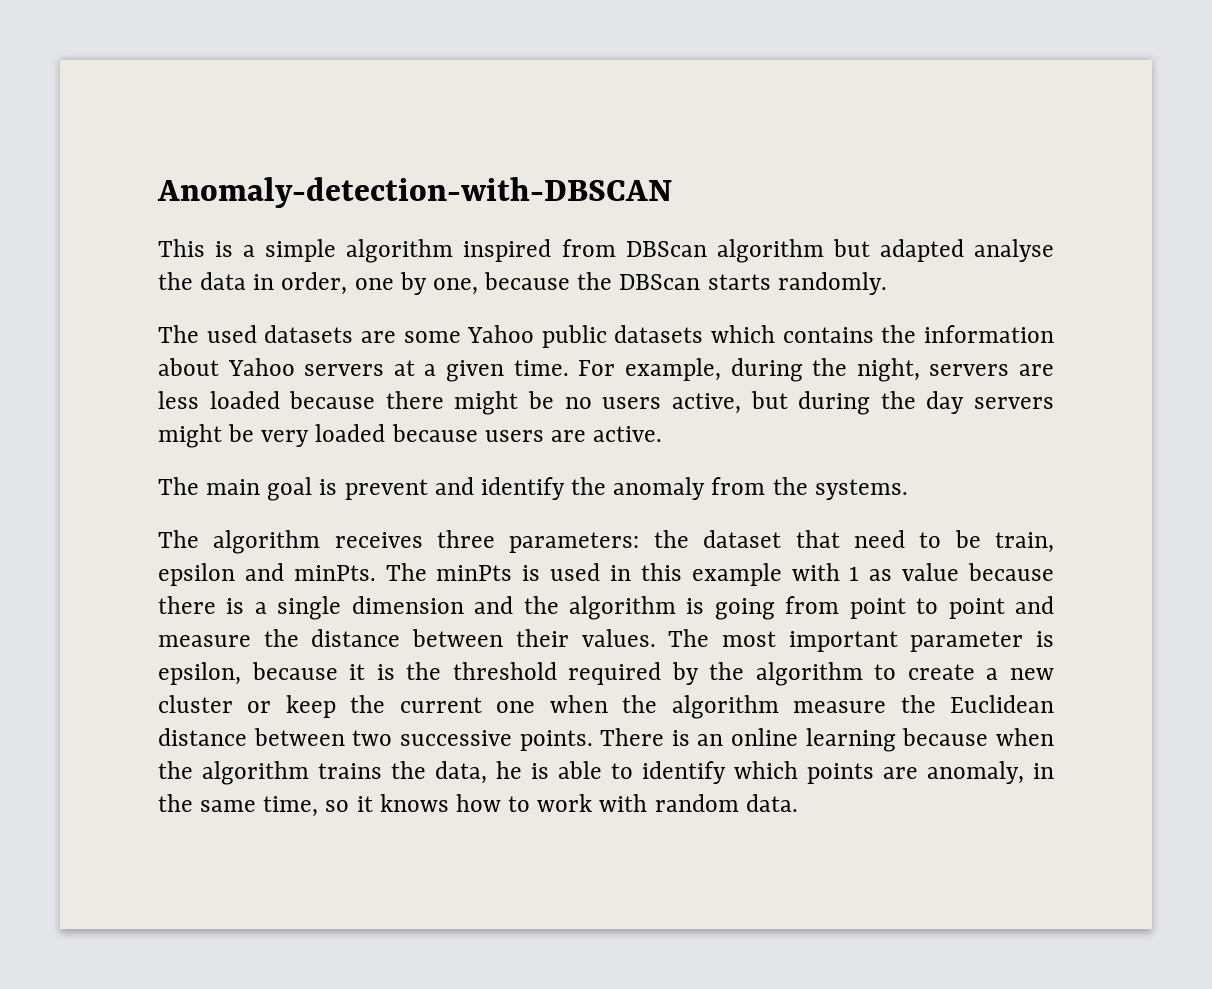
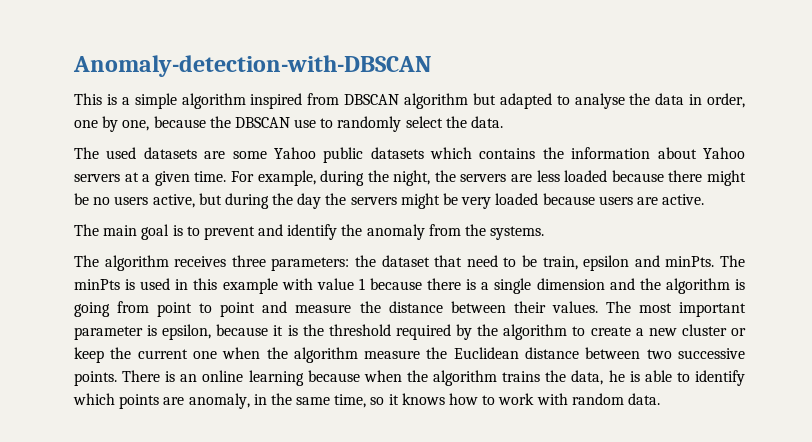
[625,241,707,257] DBScan -> [344,94,400,105] DBSCAN
(964, 250) none -> [556,95,570,105] to
[619,272,887,295] DBScan starts randomly. -> [234,116,504,132] DBSCAN use to randomly select the data.
(920, 370) none -> [434,170,456,182] the
(965, 402) none -> [325,193,347,205] the
(338, 487) none -> [186,226,200,236] to
[849,563,960,581] 1 as value -> [316,278,365,290] value 1

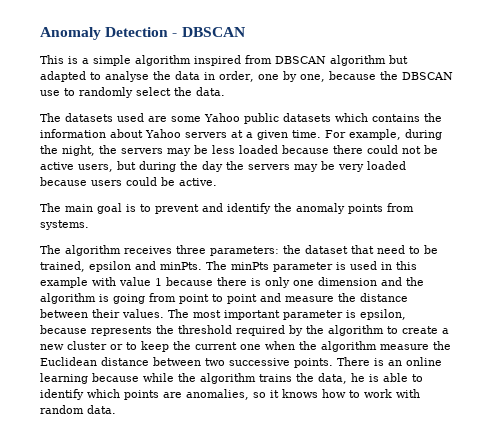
[73,55,431,77] Anomaly-detection-with-DBSCAN -> [40,27,245,40] Anomaly Detection - DBSCAN
[106,147,197,159] used datasets -> [65,113,144,122] datasets used
[511,174,533,182] are -> [167,145,208,156] may be
[706,170,746,186] [74,193,195,208] might be no users active, -> [367,145,438,154] [40,162,113,172] could not be active users,
[400,193,440,209] might -> [294,164,318,172] may
[636,197,658,205] are -> [126,177,175,186] could be
[428,224,487,236] from the -> [348,203,414,214] points from
[542,256,578,270] train, -> [40,261,85,272] trained,
(120, 284) none -> [273,262,333,272] parameter
[481,278,532,294] a single -> [265,277,314,288] only one
[273,325,298,336] it is -> [91,326,152,336] represents
(747, 332) none -> [126,342,137,350] to
[363,370,402,382] when -> [143,373,174,382] while
[188,393,367,409] anomaly, in the same time, -> [186,389,249,400] anomalies,

